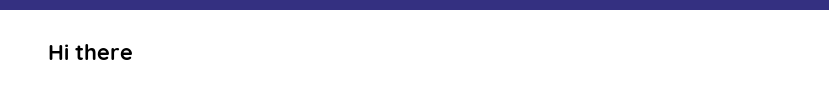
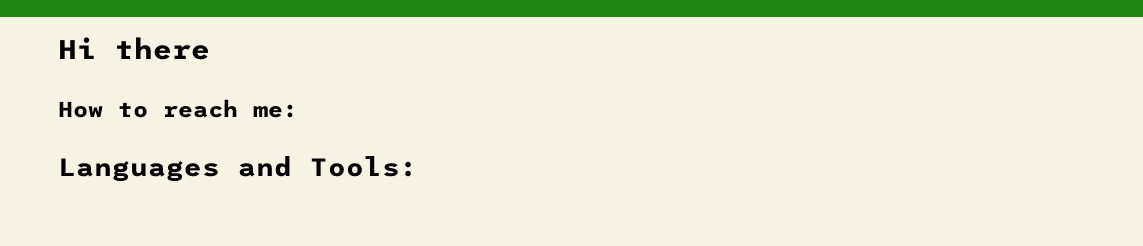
(133, 52) none -> [58,99,298,118] [58,156,418,182] // How to reach me: // Languages and Tools:

